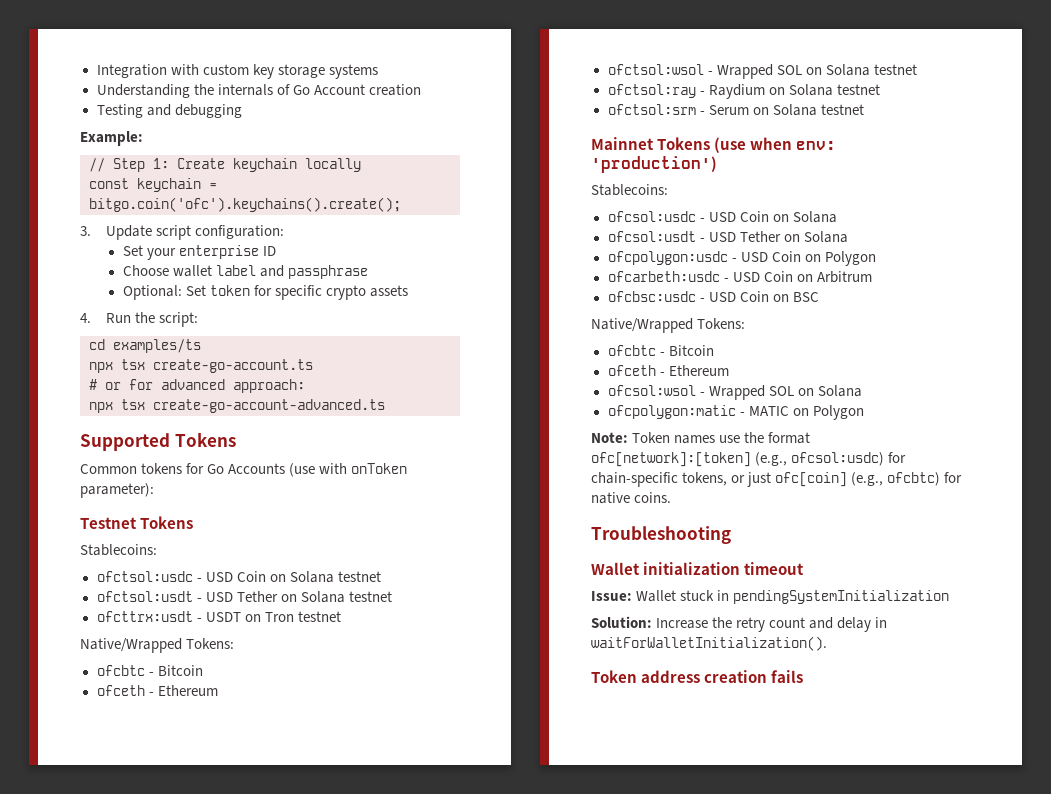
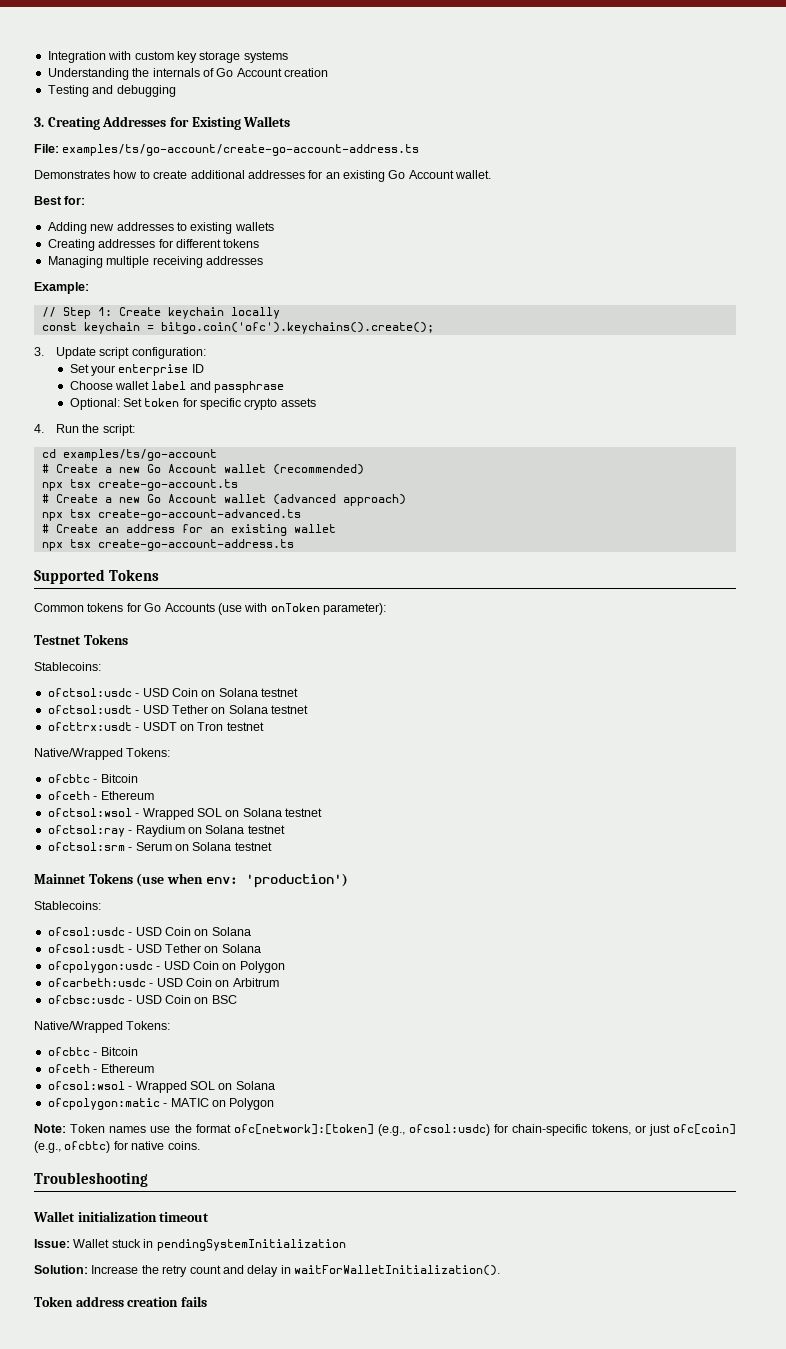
(242, 111) none -> [34,116,291,130] [34,144,420,156] [34,170,492,182] [34,196,86,205] [47,222,274,234] [47,239,260,251] [47,256,263,268] // 3. Creating Addresses for Existing Wallets // File: examples/ts/go-account/create-go-account-address.ts // Demonstrates how to create additional addresses for an existing Go Account wallet. // Best for: // Adding new addresses to existing wallets // Creating addresses for different tokens // Managing multiple receiving addresses
[113,339,201,353] [89,359,313,373] [89,379,305,393] [89,399,385,413] examples/ts // npx tsx create-go-account.ts // # or for advanced approach: // npx tsx create-go-account-advanced.ts -> [62,449,217,461] [41,464,364,475] [41,479,238,491] [41,494,406,506] [41,509,301,521] [41,524,336,536] [41,539,294,551] examples/ts/go-account // # Create a new Go Account wallet (recommended) // npx tsx create-go-account.ts // # Create a new Go Account wallet (advanced approach) // npx tsx create-go-account-advanced.ts // # Create an address for an existing wallet // npx tsx create-go-account-address.ts

